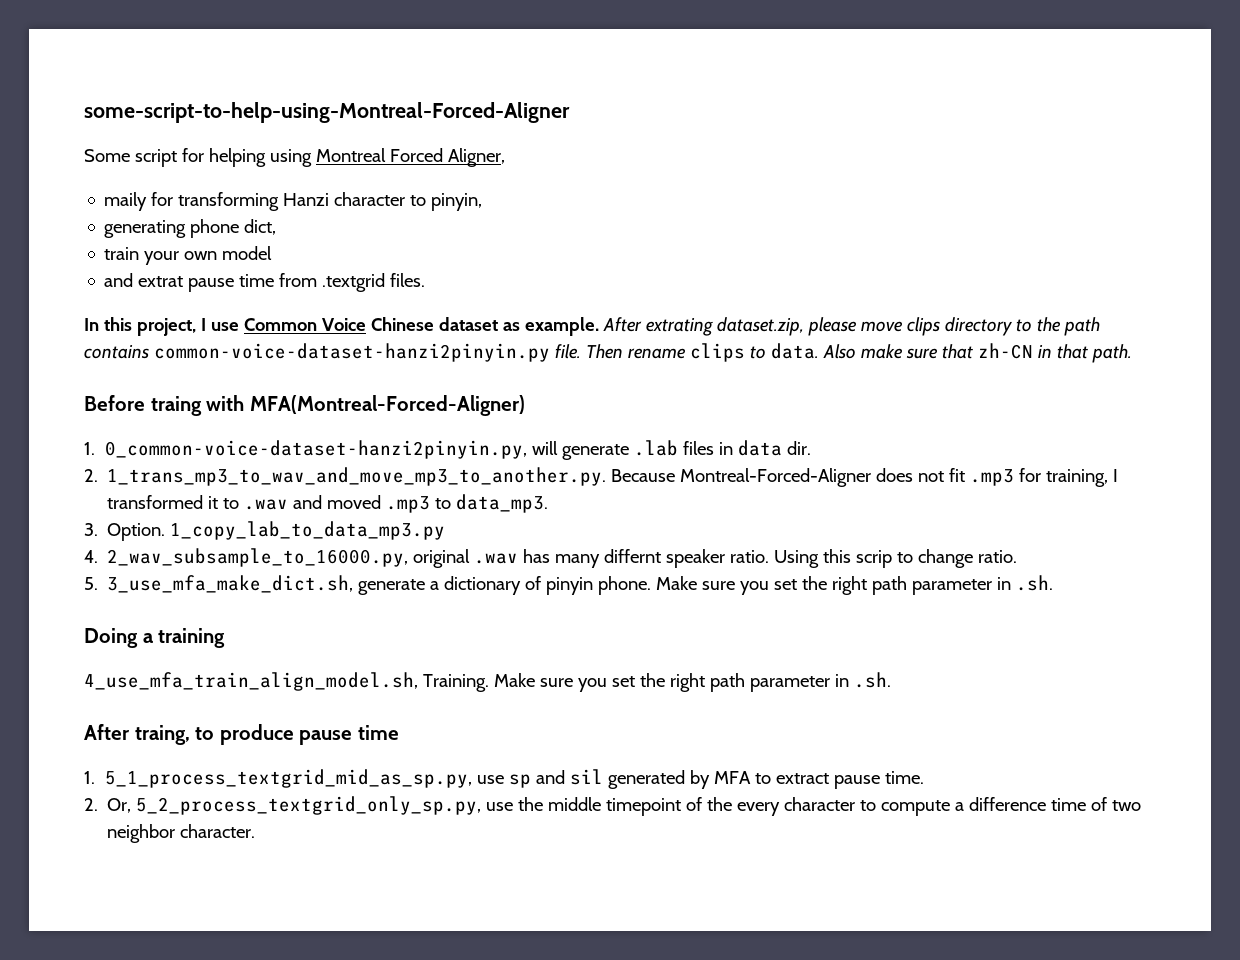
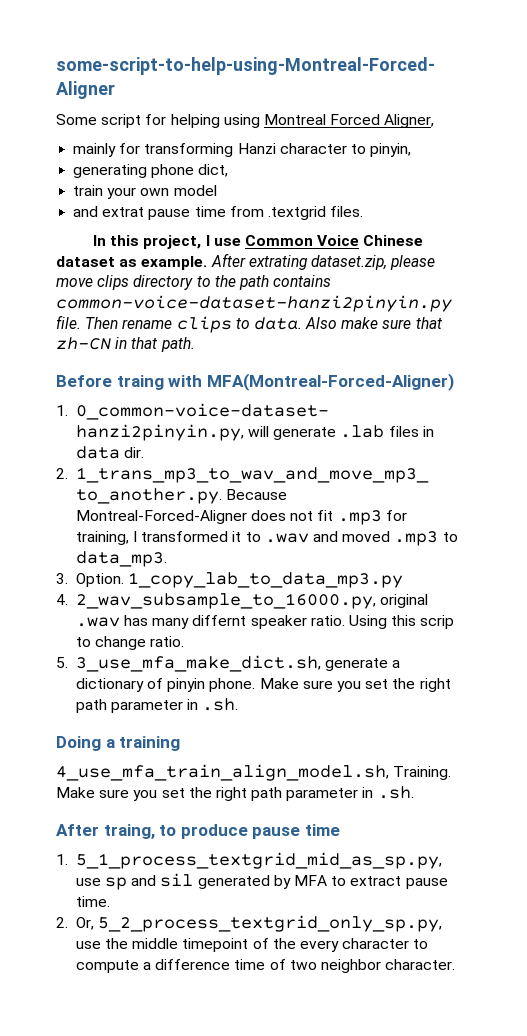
[104,192,148,211] maily -> [73,143,117,157] mainly

